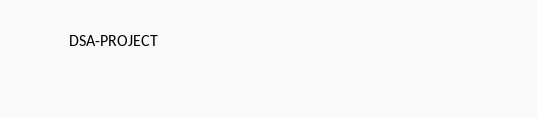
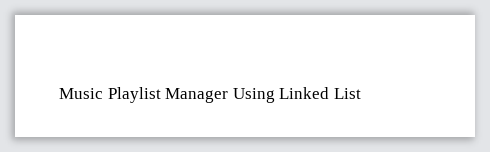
[69,35,158,46] DSA-PROJECT -> [59,87,361,103] Music Playlist Manager Using Linked List

